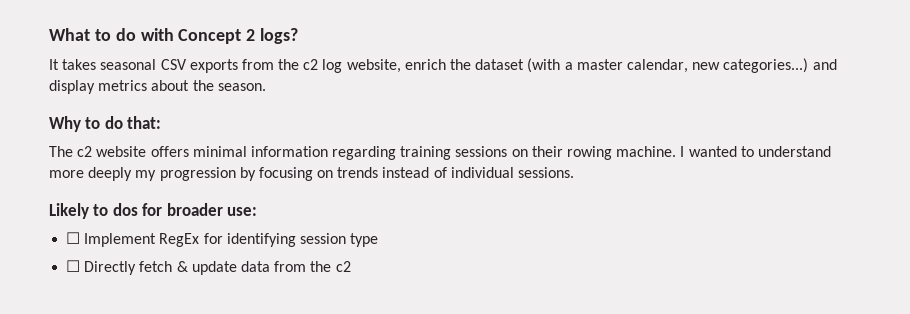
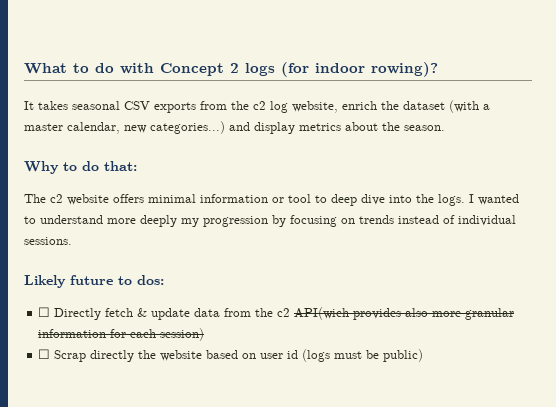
[260,28,299,44] logs? -> [245,62,438,77] logs (for indoor rowing)?
[332,146,677,160] regarding training sessions on their rowing machine. -> [272,194,465,206] or tool to deep dive into the logs.
[93,203,258,216] [66,232,379,247] to dos for broader use: // ☐ Implement RegEx for identifying session type -> [70,275,164,285] future to dos:
(351, 266) none -> [294,307,515,320] [38,328,205,341] [38,349,424,362] API(wich provides also more granular information for each session) // ☐ Scrap directly the website based on user id (logs must be public)

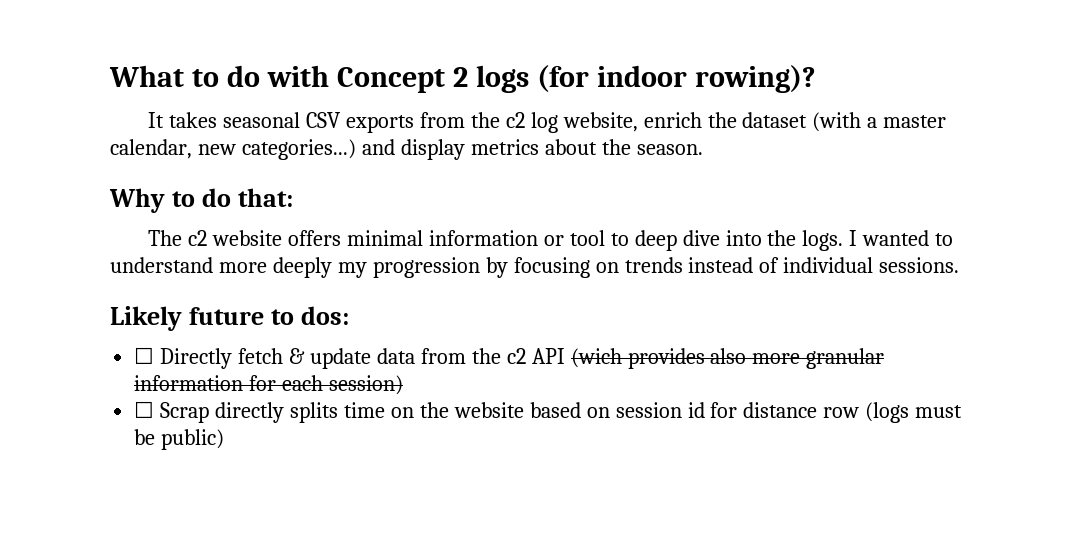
[294,307,350,320] API(wich -> [531,348,622,368] API (wich
(135, 356) none -> [290,402,414,423] splits time on
[260,350,299,359] user id -> [615,402,860,418] session id for distance row

